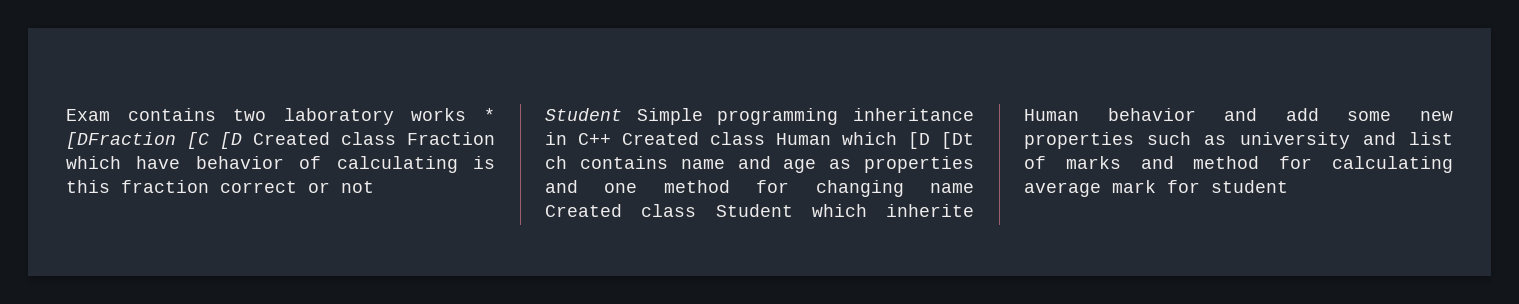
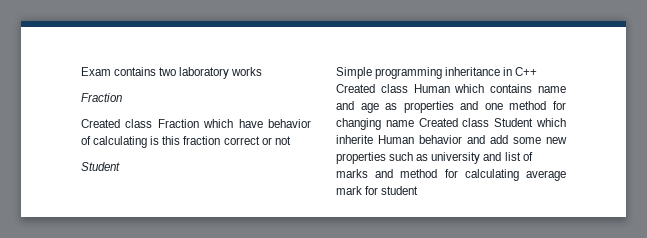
[484,108,495,121] [66,132,242,149] * [DFraction [C [D -> [81,93,122,102] // Fraction //
(622, 114) none -> (120, 166) //
[908,132,974,149] [545,156,567,169] [D [Dt ch -> (485, 88) none

